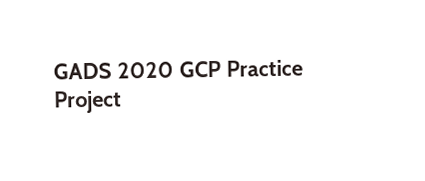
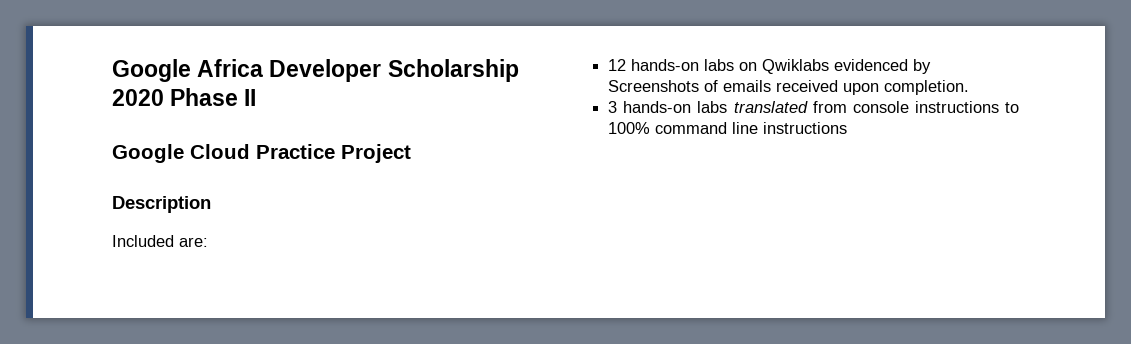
[53,59,303,80] [53,90,122,114] GADS 2020 GCP Practice Project -> [112,59,519,82] [112,88,257,106] [112,144,411,163] [112,196,211,213] [112,235,208,247] [608,59,932,74] [608,80,970,95] [608,101,1019,113] [608,122,848,134] Google Africa Developer Scholarship 2020 Phase II // Google Cloud Practice Project // Description // Included are: // 12 hands-on labs on Qwiklabs evidenced by Screenshots of emails received upon completion. // 3 hands-on labs translated from console instructions to 100% command line instructions

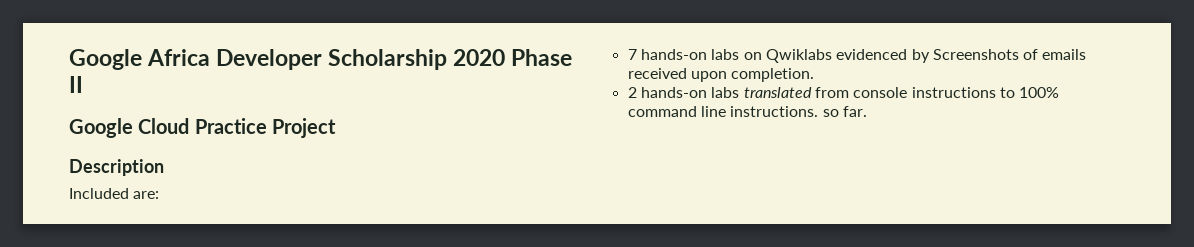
[608,59,627,71] 12 -> [627,49,637,60] 7
[608,101,618,113] 3 -> [627,87,637,98] 2
[763,122,848,134] instructions -> [730,106,867,117] instructions. so far.

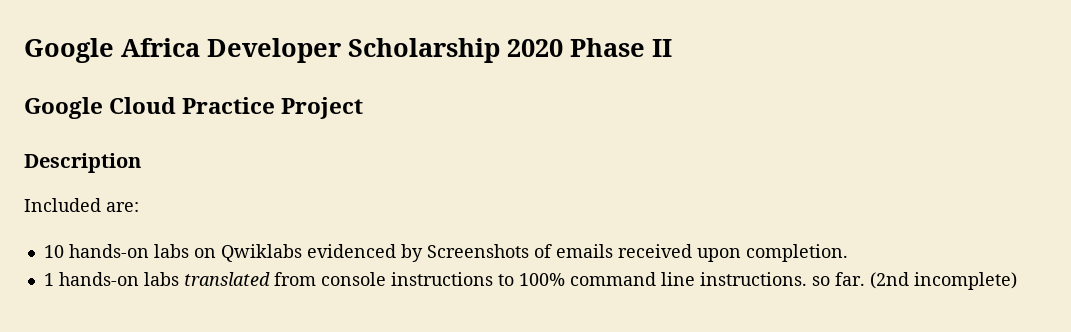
[627,49,637,60] 7 -> [43,245,64,258] 10
[627,87,637,98] 2 -> [43,273,54,286] 1
(867, 111) none -> [869,272,1017,290] (2nd incomplete)

